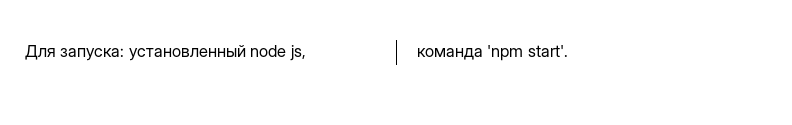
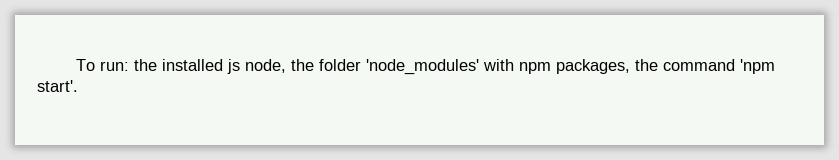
[25,45,483,61] Для запуска: установленный node js, команда -> [75,59,735,75] To run: the installed js node, the folder 'node_modules' with npm packages, the command

